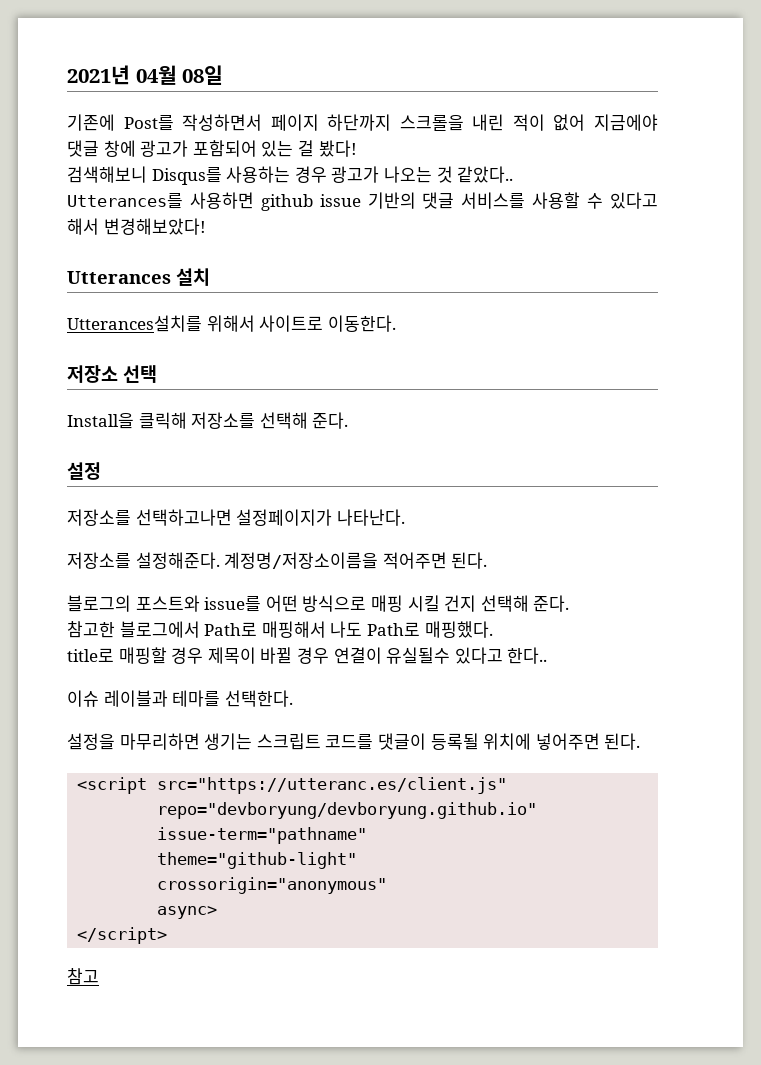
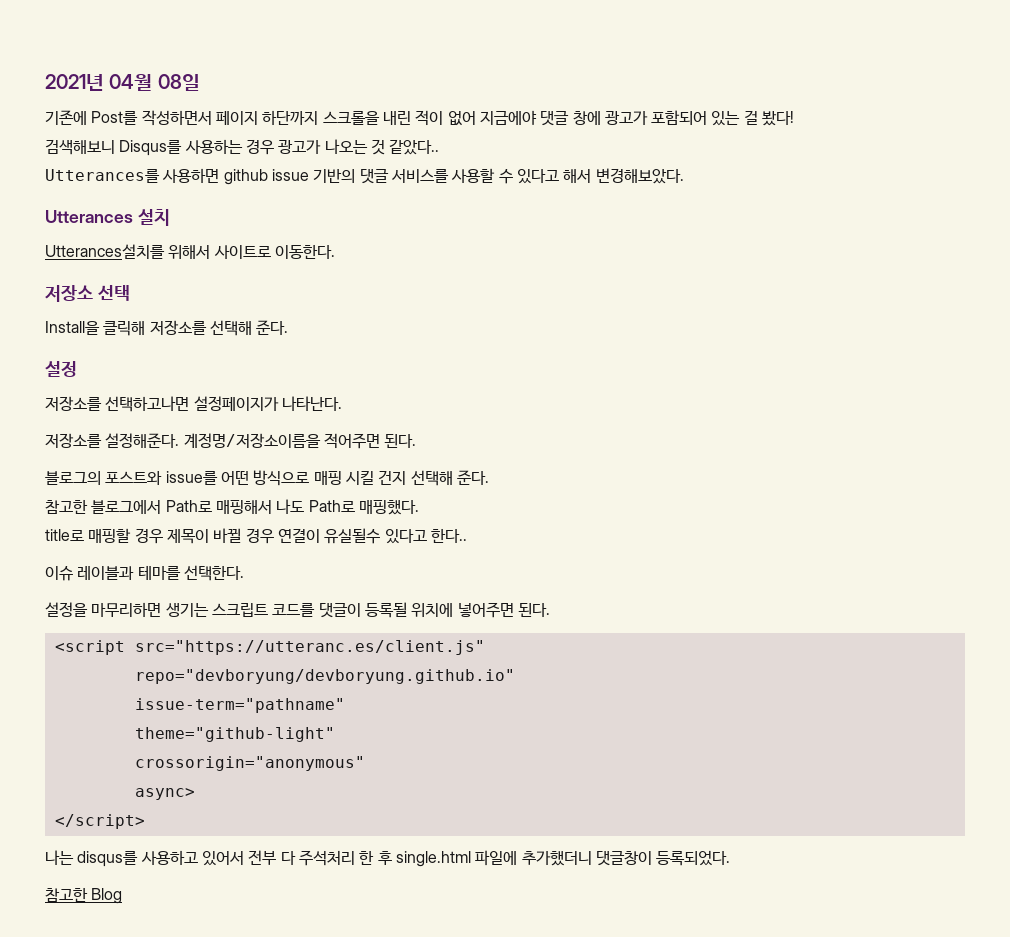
[103,218,206,235] 변경해보았다! -> [595,168,684,184] 변경해보았다.
[67,968,99,985] 참고 -> [45,850,731,867] [45,887,123,904] 나는 disqus를 사용하고 있어서 전부 다 주석처리 한 후 single.html 파일에 추가했더니 댓글창이 등록되었다. // 참고한 Blog

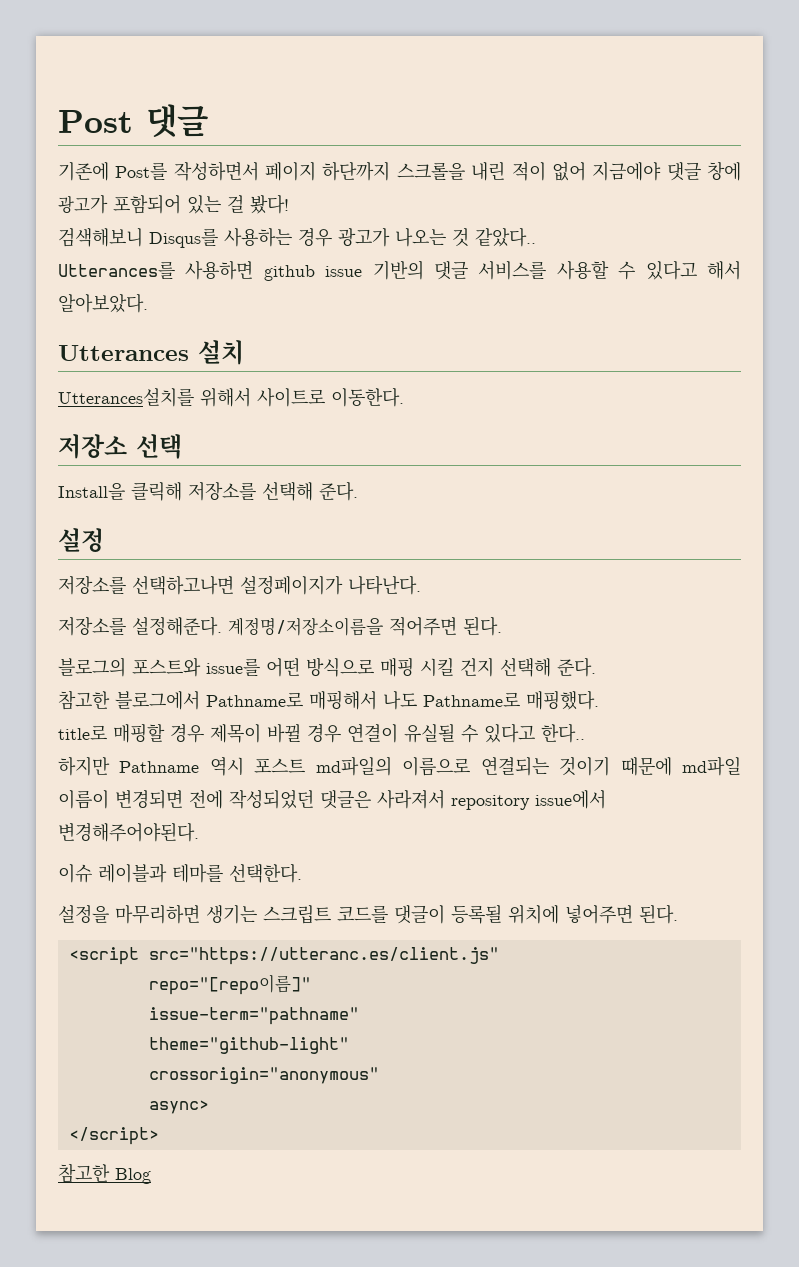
[45,74,200,91] 2021년 04월 08일 -> [58,104,208,138] Post 댓글
[595,168,684,184] 변경해보았다. -> [58,293,148,313] 알아보았다.
[165,500,212,512] Path로 -> [206,692,303,707] Pathname로
[308,500,355,512] Path로 -> [423,692,520,707] Pathname로
[324,528,381,544] 유실될수 -> [404,724,478,743] 유실될 수
(467, 535) none -> [58,756,742,776] [58,790,606,810] [58,822,199,842] // 하지만 Pathname 역시 포스트 md파일의 이름으로 연결되는 것이기 때문에 md파일 이름이 변경되면 전에 작성되었던 댓글은 사라져서 repository issue에서 변경해주어야된다.
[134,669,515,684] repo="devboryung/devboryung.github.io" -> [148,974,311,995] repo="[repo이름]"
[45,850,731,867] // 나는 disqus를 사용하고 있어서 전부 다 주석처리 한 후 single.html 파일에 추가했더니 댓글창이 등록되었다. -> (159, 1136) none

